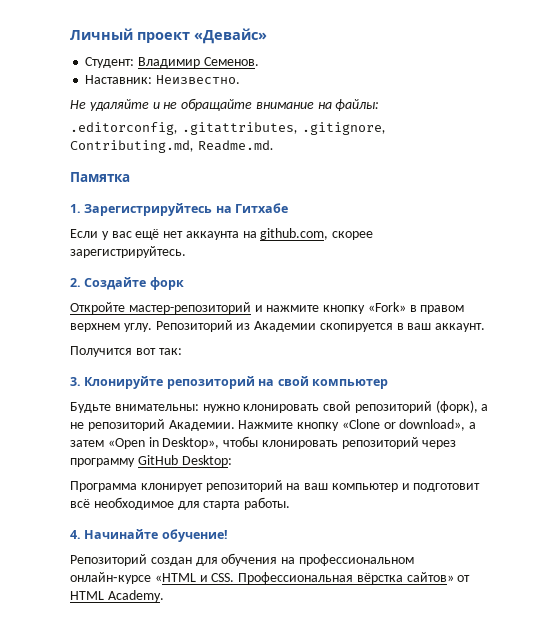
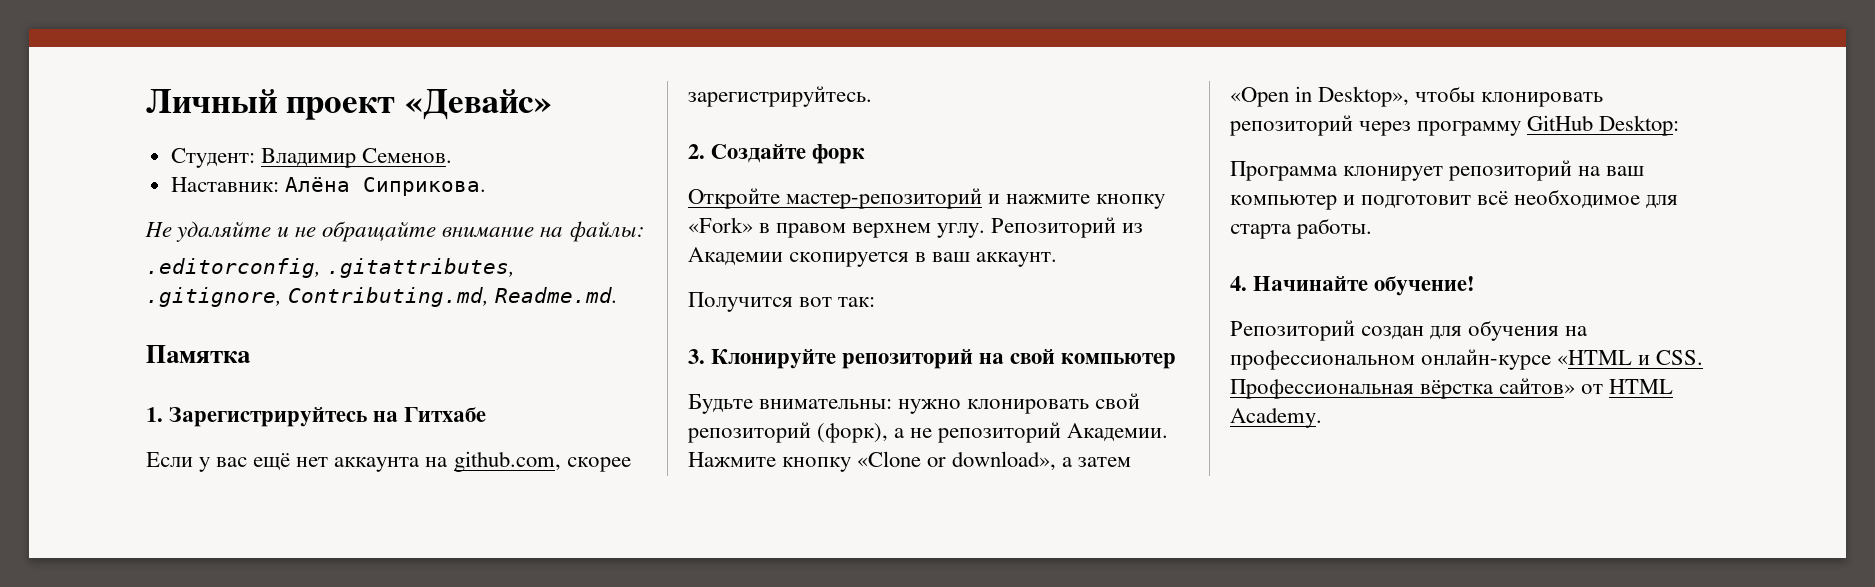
[156,75,241,84] Неизвестно. -> [284,177,486,196] Алёна Сиприкова.

